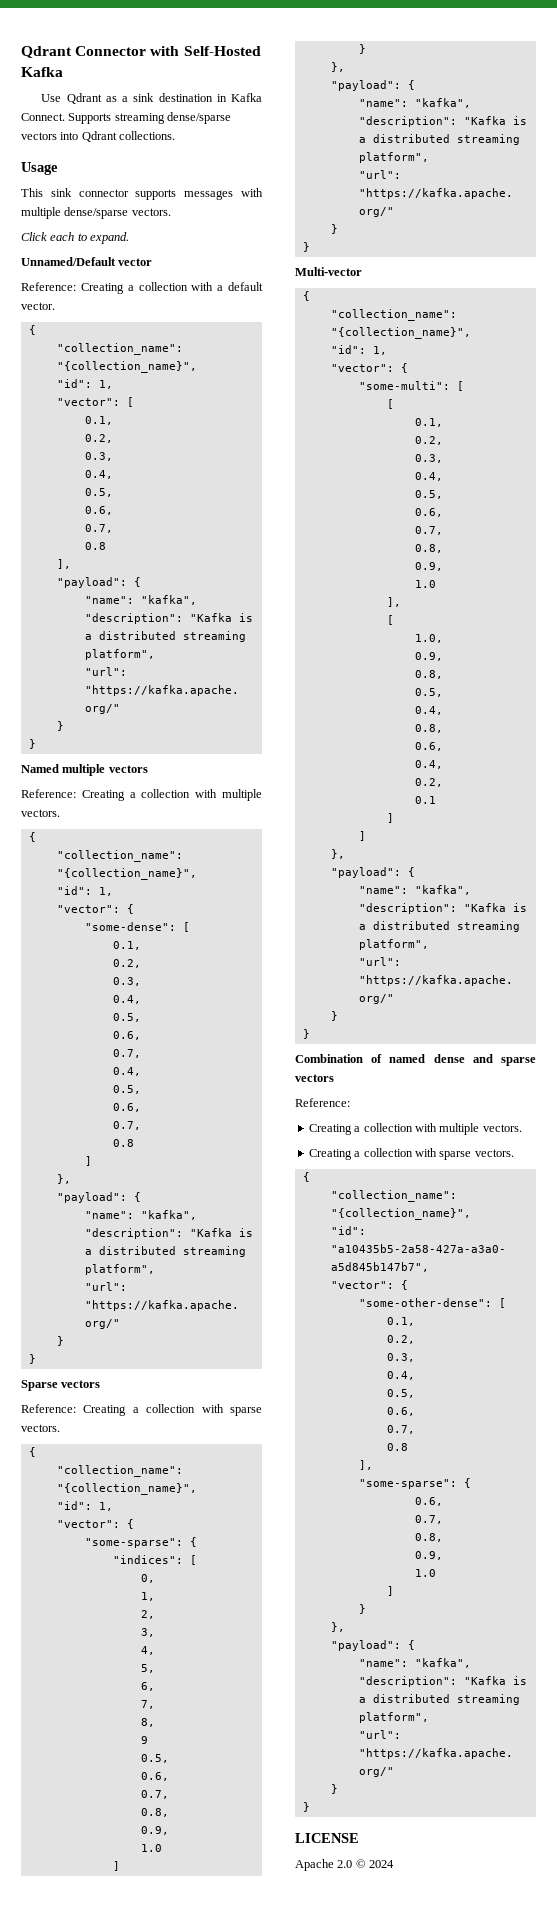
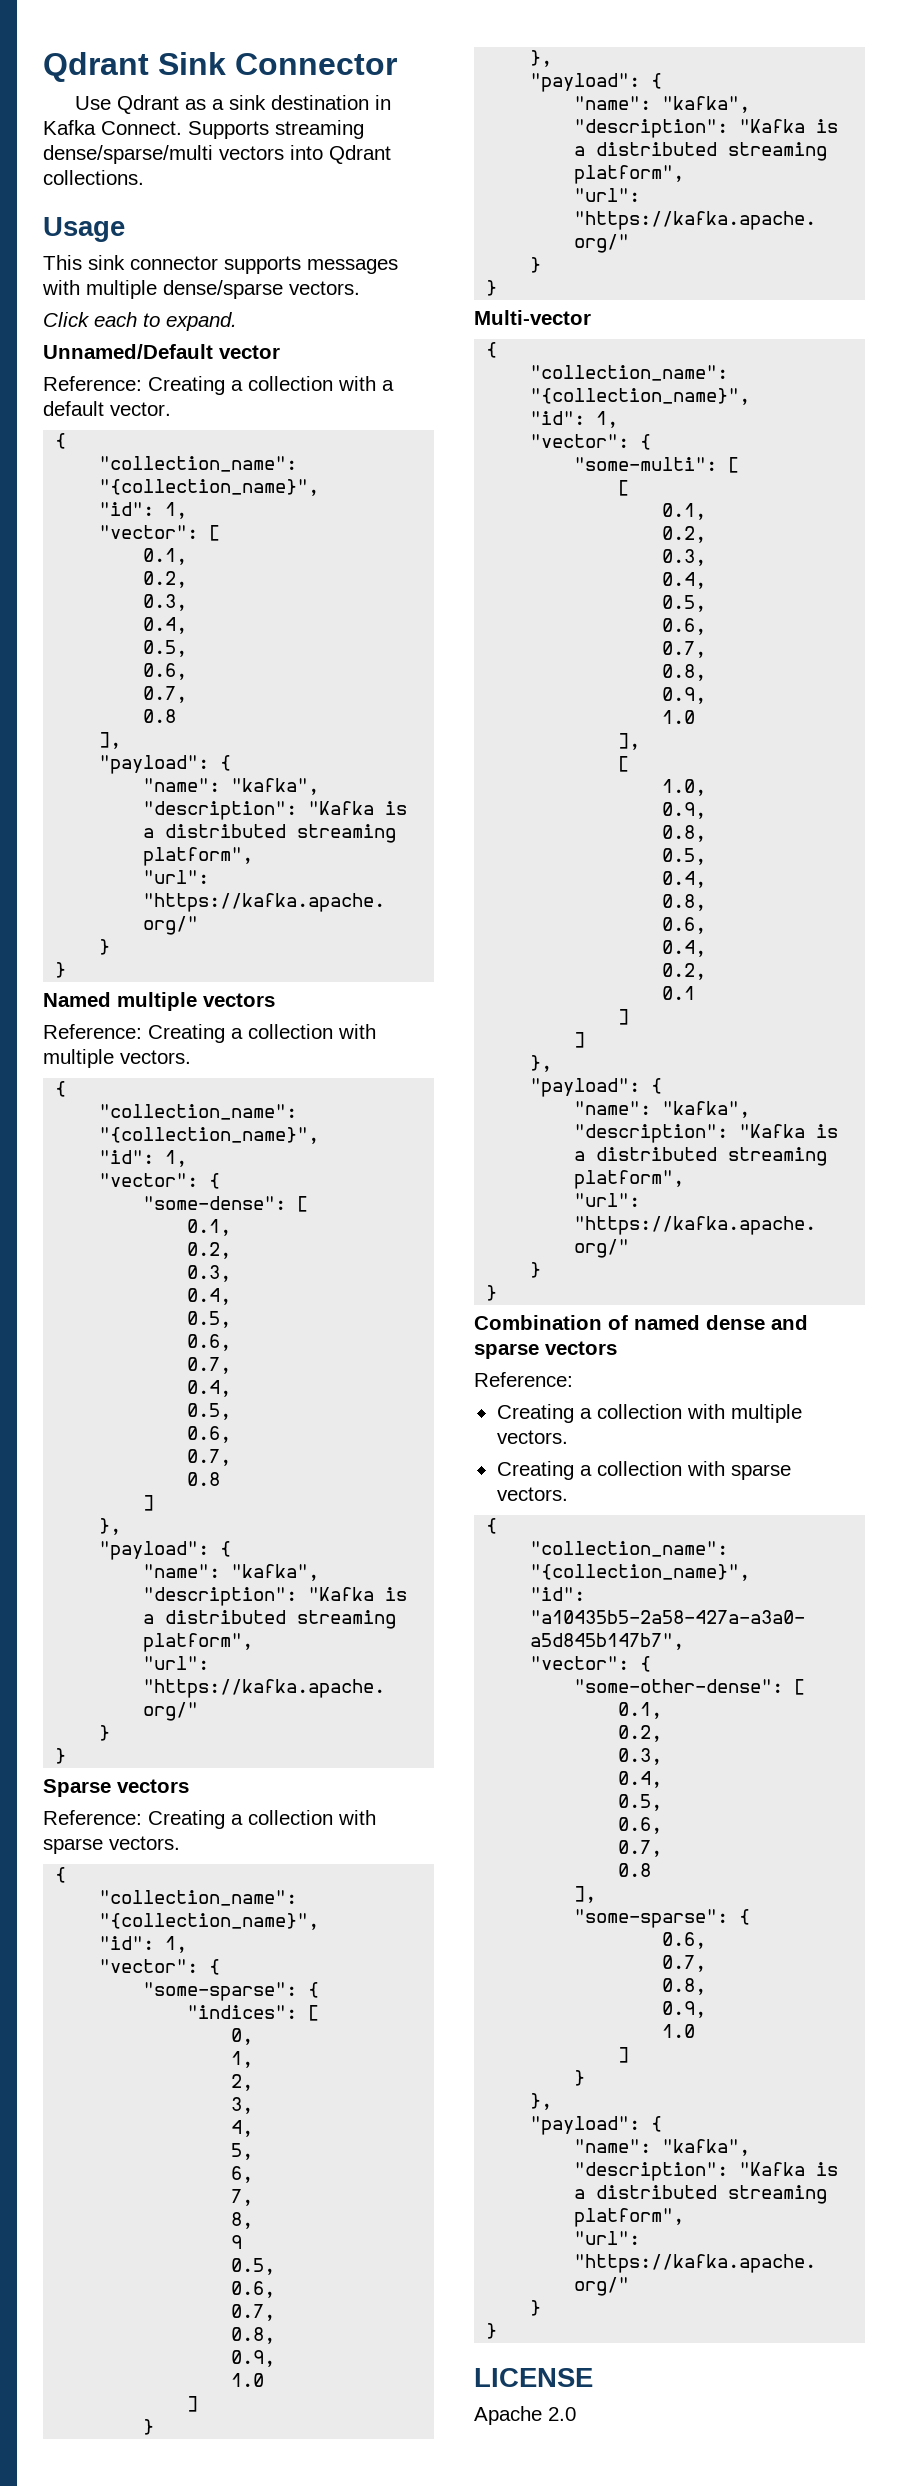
[21,46,72,58] Qdrant -> [43,52,226,82] Qdrant Sink
[150,46,261,56] [21,67,63,77] with Self-Hosted Kafka -> (397, 64) none
[167,112,232,124] dense/sparse -> [43,145,213,164] dense/sparse/multi
[355,1859,395,1868] © 2024 -> (576, 2414) none

